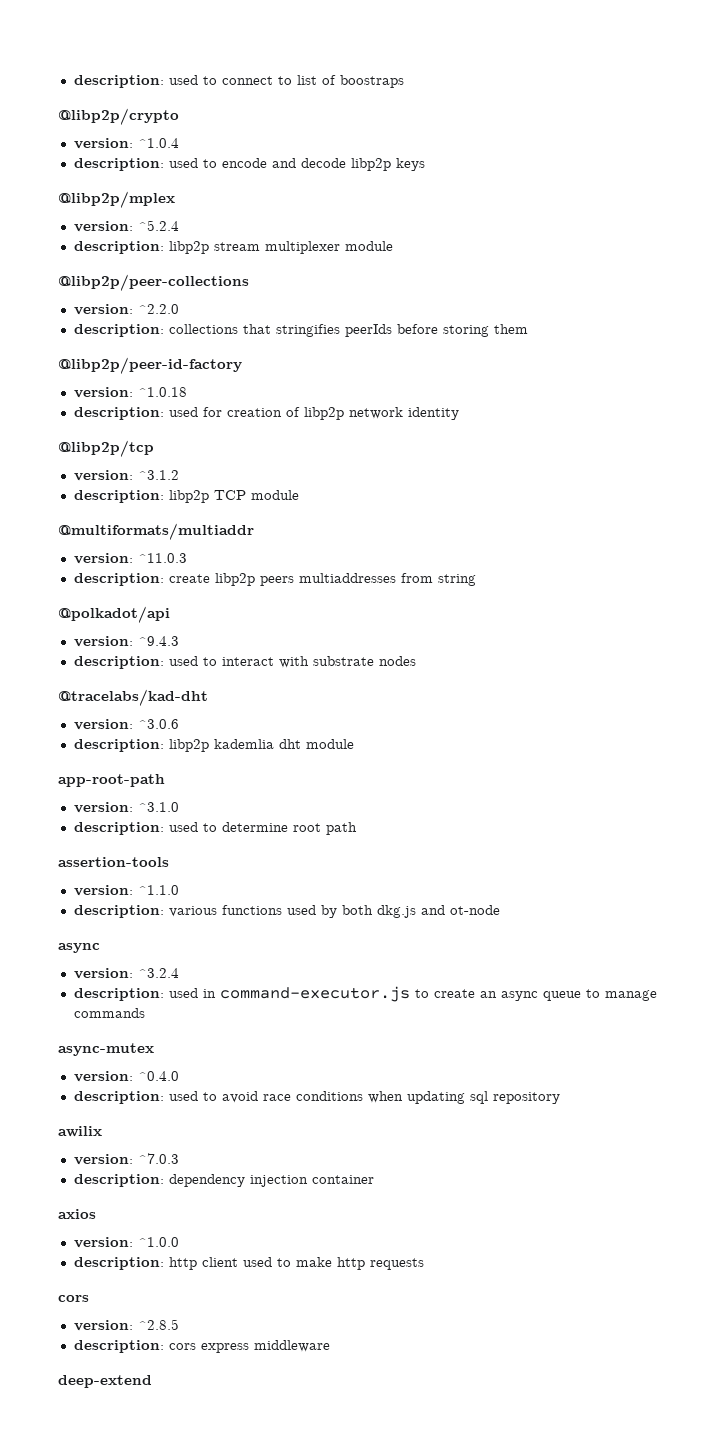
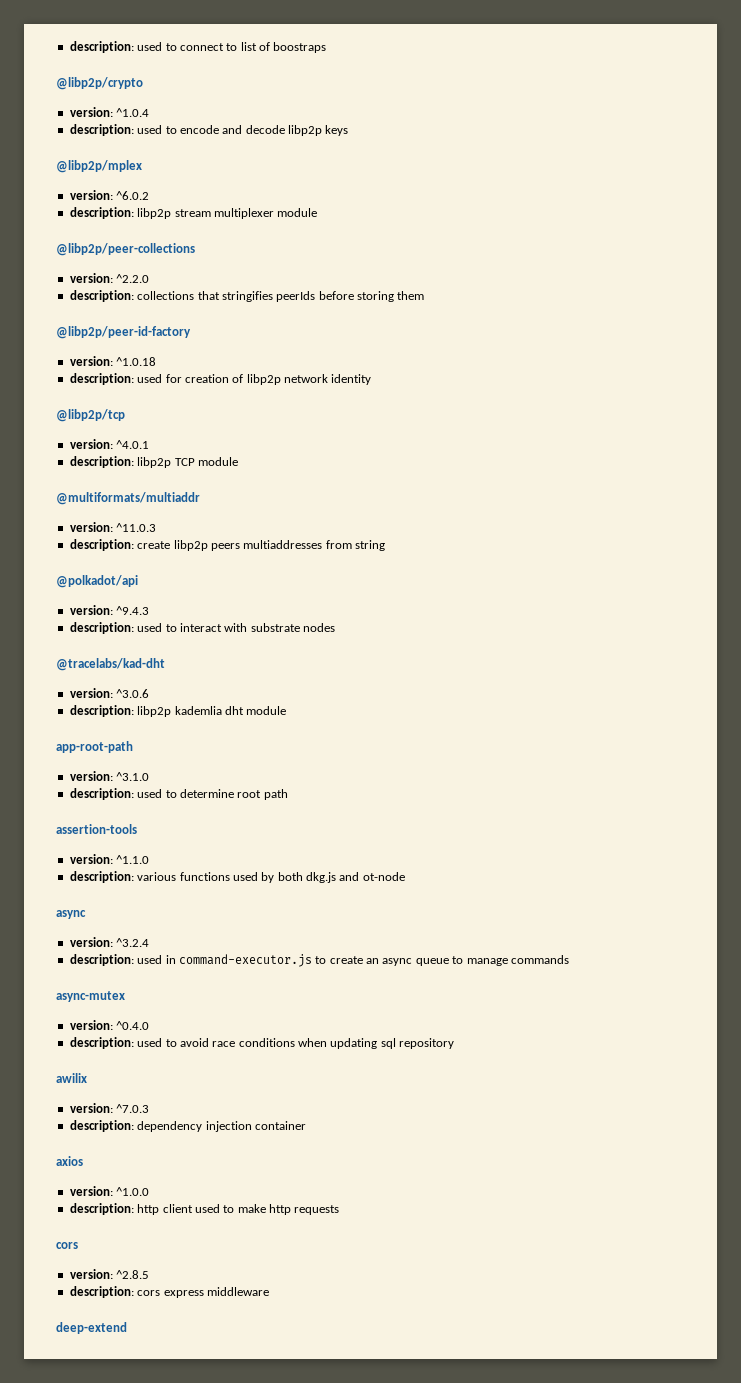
[137,220,179,231] ^5.2.4 -> [116,191,150,200] ^6.0.2
[137,470,179,480] ^3.1.2 -> [116,440,150,449] ^4.0.1

